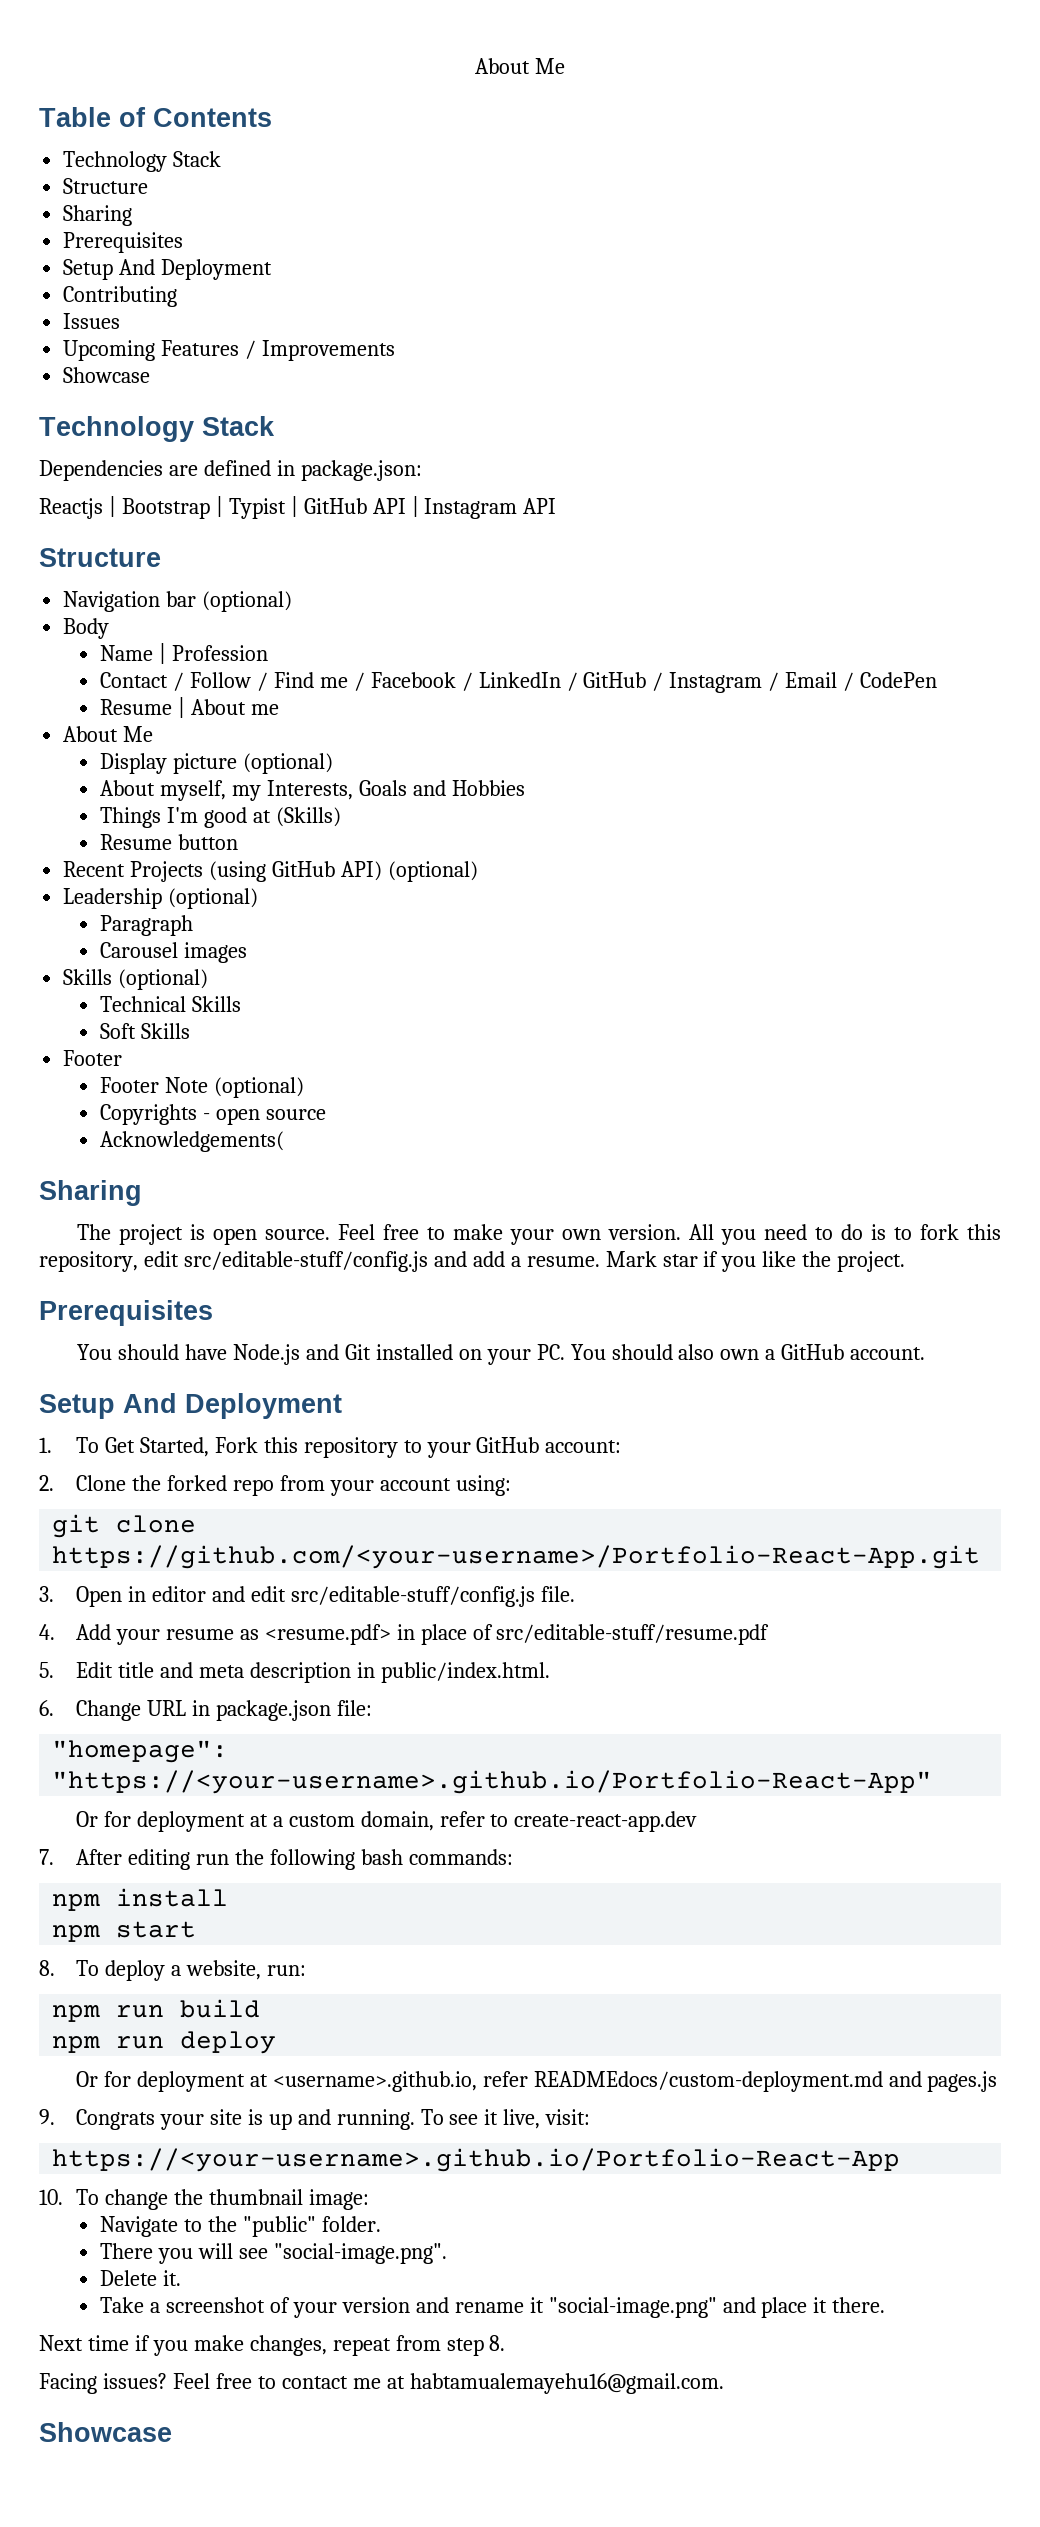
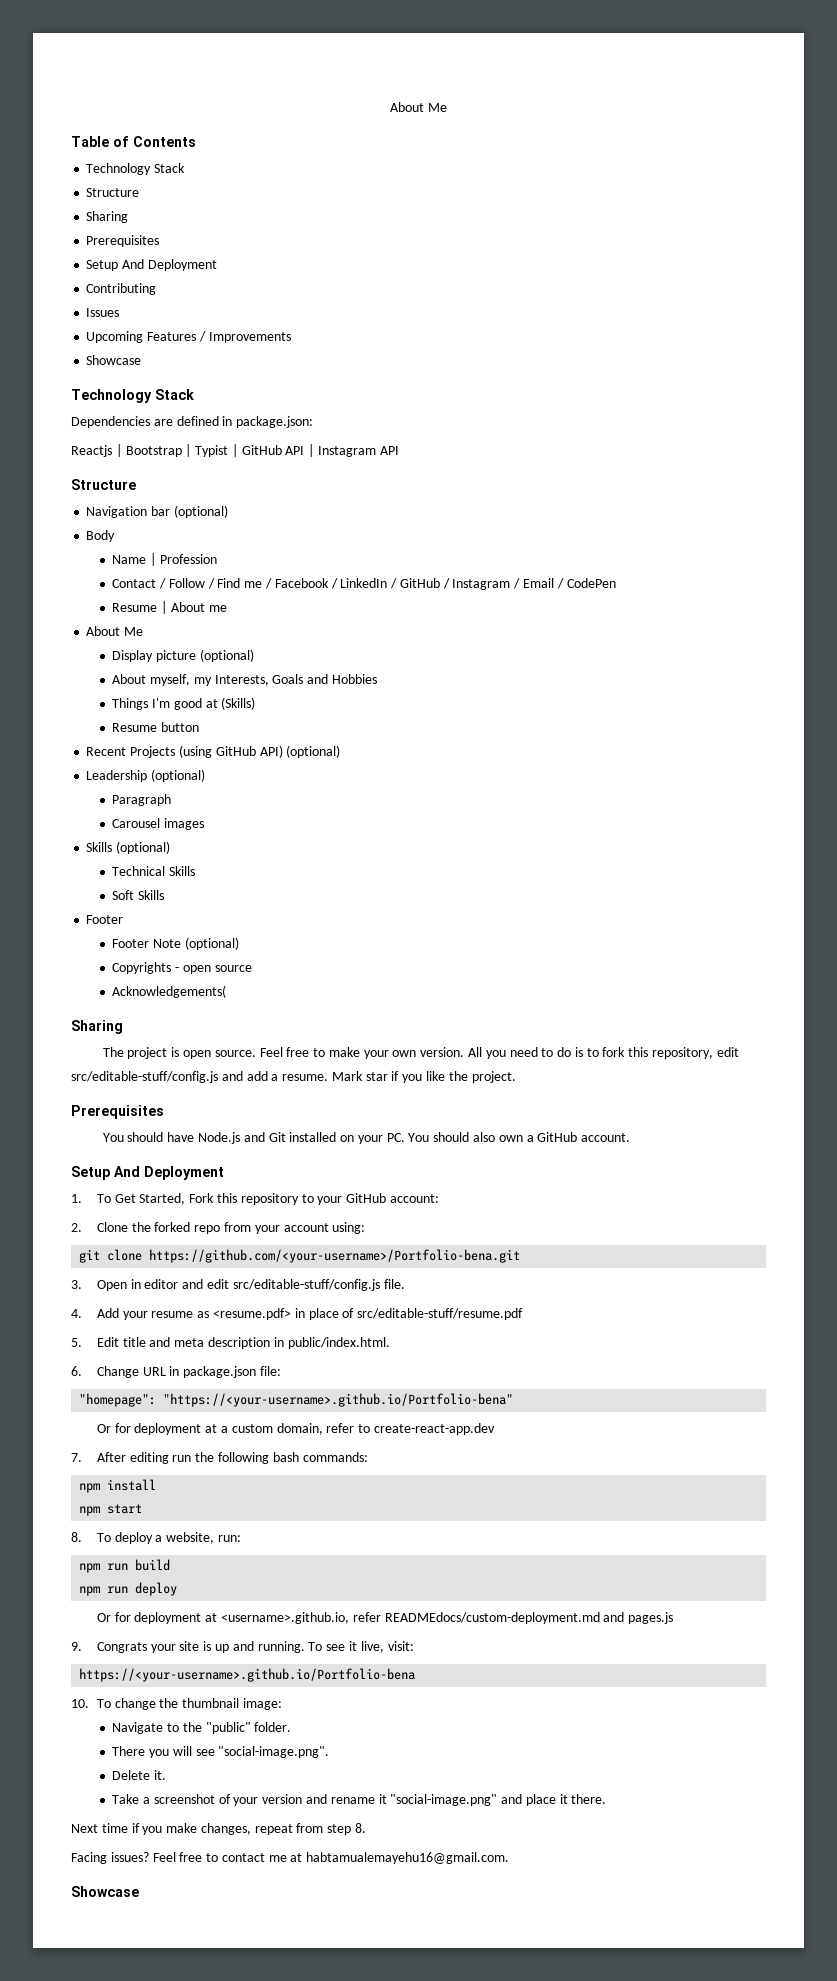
[52,1545,981,1569] https://github.com/<your-username>/Portfolio-React-App.git -> [149,1249,521,1263] https://github.com/<your-username>/Portfolio-bena.git
[52,1770,933,1794] "https://<your-username>.github.io/Portfolio-React-App" -> [163,1393,514,1407] "https://<your-username>.github.io/Portfolio-bena"
[52,2148,901,2172] https://<your-username>.github.io/Portfolio-React-App -> [79,1668,416,1682] https://<your-username>.github.io/Portfolio-bena

